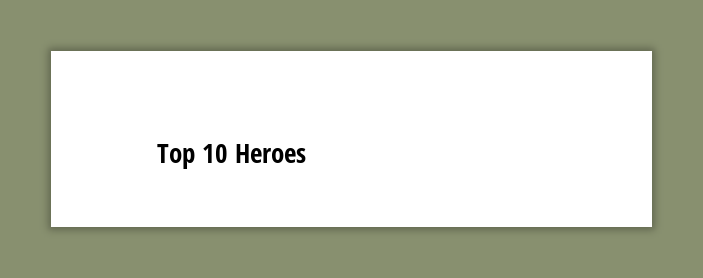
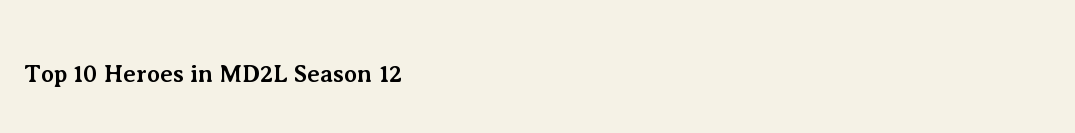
(307, 153) none -> [190,65,402,82] in MD2L Season 12

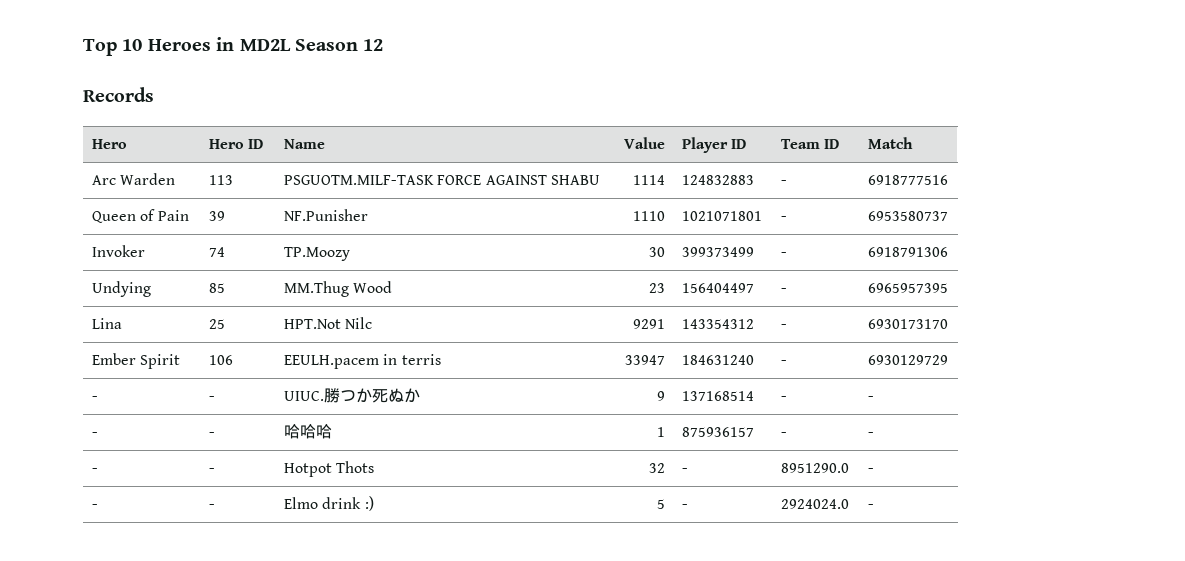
(402, 74) none -> [83,87,154,102] [91,139,127,149] [208,139,264,149] [283,139,325,149] [624,137,666,149] [681,137,747,153] [780,139,840,149] [867,137,913,149] [91,173,176,185] [208,175,233,185] [283,175,600,185] [633,175,666,185] [681,175,754,185] [780,180,787,185] [867,175,948,185] [91,209,189,223] [208,211,225,221] [283,209,368,221] [633,211,666,221] [681,211,762,221] [780,216,787,221] [867,211,948,221] [91,245,145,257] [208,247,225,257] [283,247,350,261] [649,247,666,257] [681,247,754,257] [780,252,787,257] [867,247,948,257] [91,281,151,297] [208,283,225,293] [283,281,393,297] [649,283,666,293] [681,283,754,293] [780,288,787,293] [867,283,948,293] [91,318,122,329] [208,319,225,329] [283,317,373,329] [633,319,666,329] [681,319,754,329] [780,324,787,329] [867,319,948,329] [91,353,181,369] [208,355,233,365] [283,354,441,369] [625,355,666,365] [681,355,754,365] [780,360,787,365] [867,355,948,365] [91,396,98,401] [208,396,215,401] [283,388,420,403] [657,391,666,401] [681,391,754,401] [780,396,787,401] [867,396,874,401] [91,432,98,437] [208,432,215,437] [283,423,332,439] [657,427,666,437] [681,427,754,437] [780,432,787,437] [867,432,874,437] [91,468,98,473] [208,468,215,473] [283,461,375,477] [649,463,666,473] [681,468,688,473] [780,463,849,473] [867,468,874,473] [91,504,98,509] [208,504,215,509] [283,496,374,511] [657,499,666,509] [681,504,688,509] [780,499,849,509] [867,504,874,509] // Records // Hero | Hero ID | Name | Value | Player ID | Team ID | Match // Arc Warden | 113 | PSGUOTM.MILF-TASK FORCE AGAINST SHABU | 1114 | 124832883 | - | 6918777516 // Queen of Pain | 39 | NF.Punisher | 1110 | 1021071801 | - | 6953580737 // Invoker | 74 | TP.Moozy | 30 | 399373499 | - | 6918791306 // Undying | 85 | MM.Thug Wood | 23 | 156404497 | - | 6965957395 // Lina | 25 | HPT.Not Nilc | 9291 | 143354312 | - | 6930173170 // Ember Spirit | 106 | EEULH.pacem in terris | 33947 | 184631240 | - | 6930129729 // - | - | UIUC.勝つか死ぬか | 9 | 137168514 | - | - // - | - | 哈哈哈 | 1 | 875936157 | - | - // - | - | Hotpot Thots | 32 | - | 8951290.0 | - // - | - | Elmo drink :) | 5 | - | 2924024.0 | -

